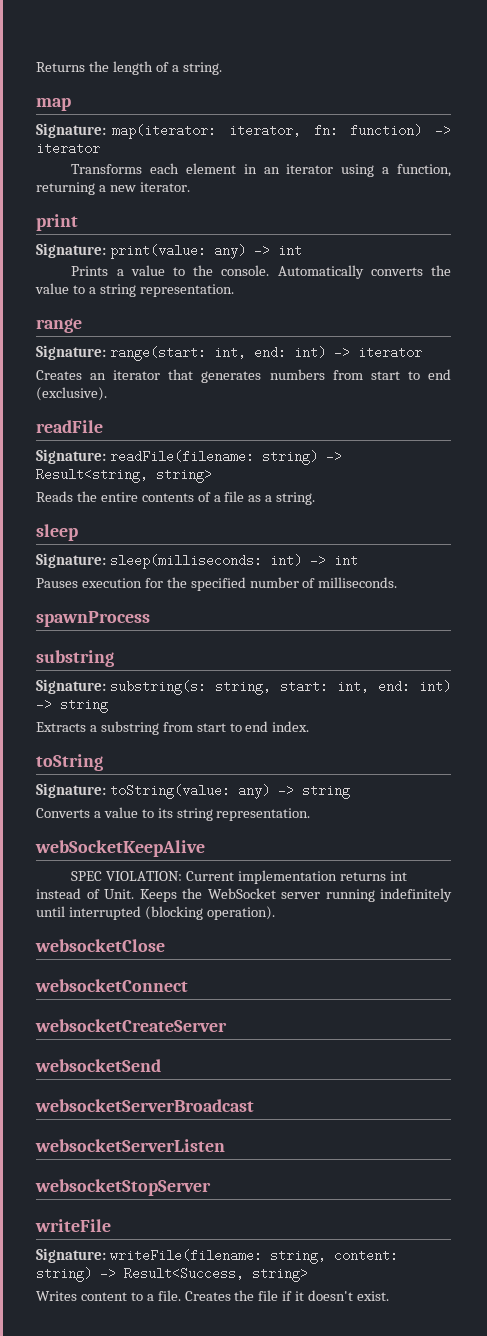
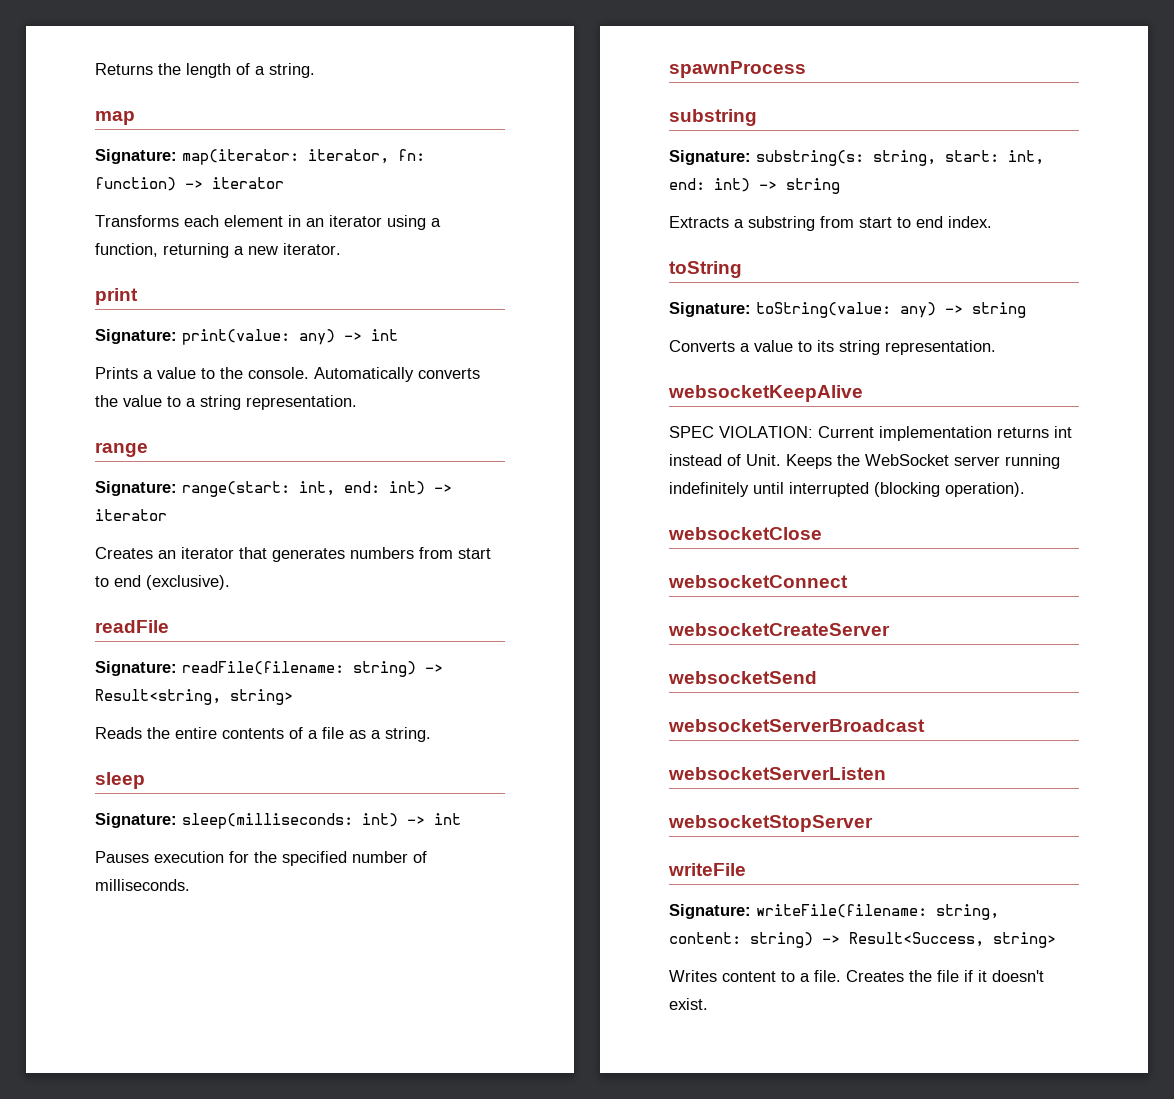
[35,840,205,857] webSocketKeepAlive -> [668,385,863,402] websocketKeepAlive

